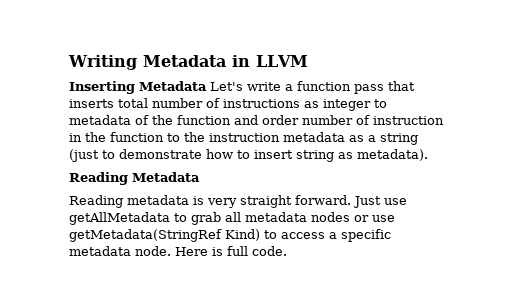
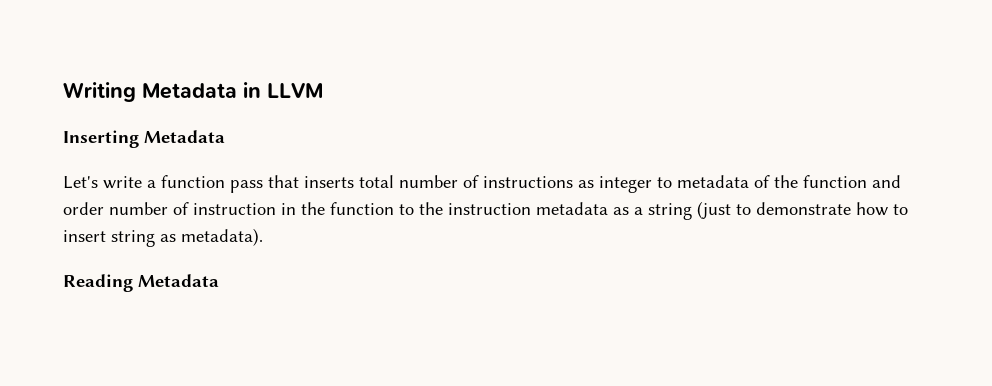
(207, 86) none -> (225, 136) //
[69,195,407,208] [69,212,395,225] [69,229,391,242] [69,246,287,256] // Reading metadata is very straight forward. Just use getAllMetadata to grab all metadata nodes or use getMetadata(StringRef Kind) to access a specific metadata node. Here is full code. -> (219, 280) none

